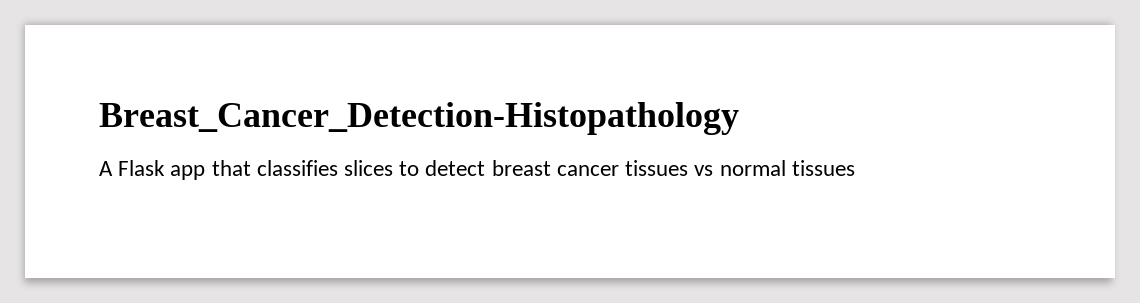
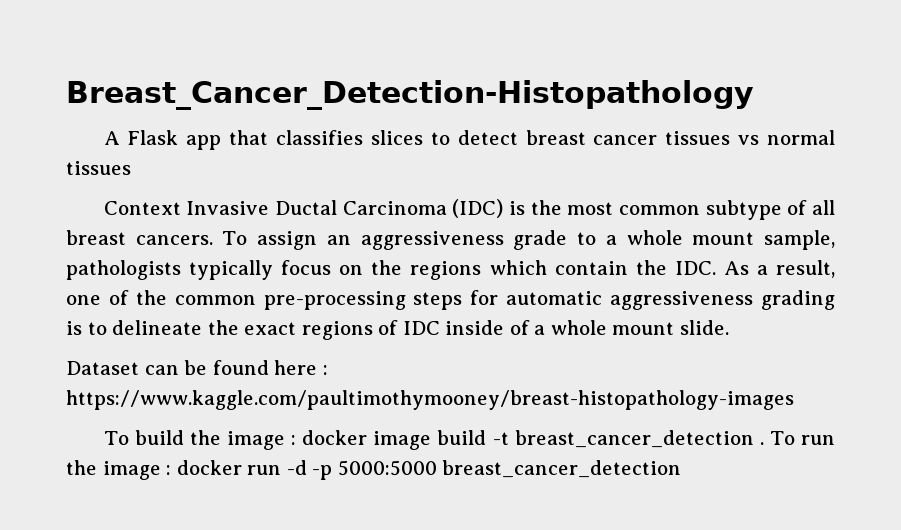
(855, 168) none -> [103,199,836,220] [66,230,835,250] [66,260,836,280] [66,290,836,310] [66,320,729,340] [66,360,328,375] [66,390,794,410] [103,430,836,450] [66,460,682,480] // Context Invasive Ductal Carcinoma (IDC) is the most common subtype of all breast cancers. To assign an aggressiveness grade to a whole mount sample, pathologists typically focus on the regions which contain the IDC. As a result, one of the common pre-processing steps for automatic aggressiveness grading is to delineate the exact regions of IDC inside of a whole mount slide. // Dataset can be found here : https://www.kaggle.com/paultimothymooney/breast-histopathology-images // To build the image : docker image build -t breast_cancer_detection . To run the image : docker run -d -p 5000:5000 breast_cancer_detection

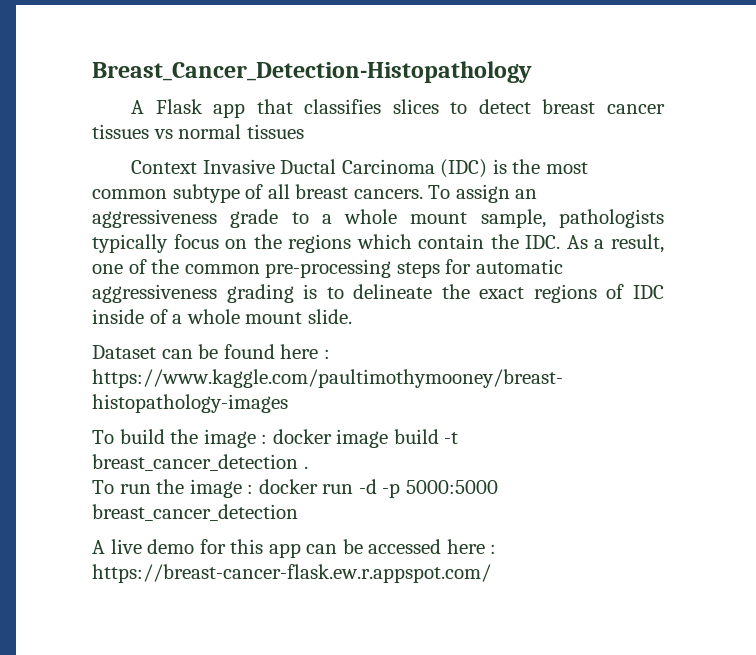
(764, 443) none -> (308, 467) //
(682, 469) none -> [92,539,497,558] [92,564,491,583] // A live demo for this app can be accessed here : https://breast-cancer-flask.ew.r.appspot.com/

